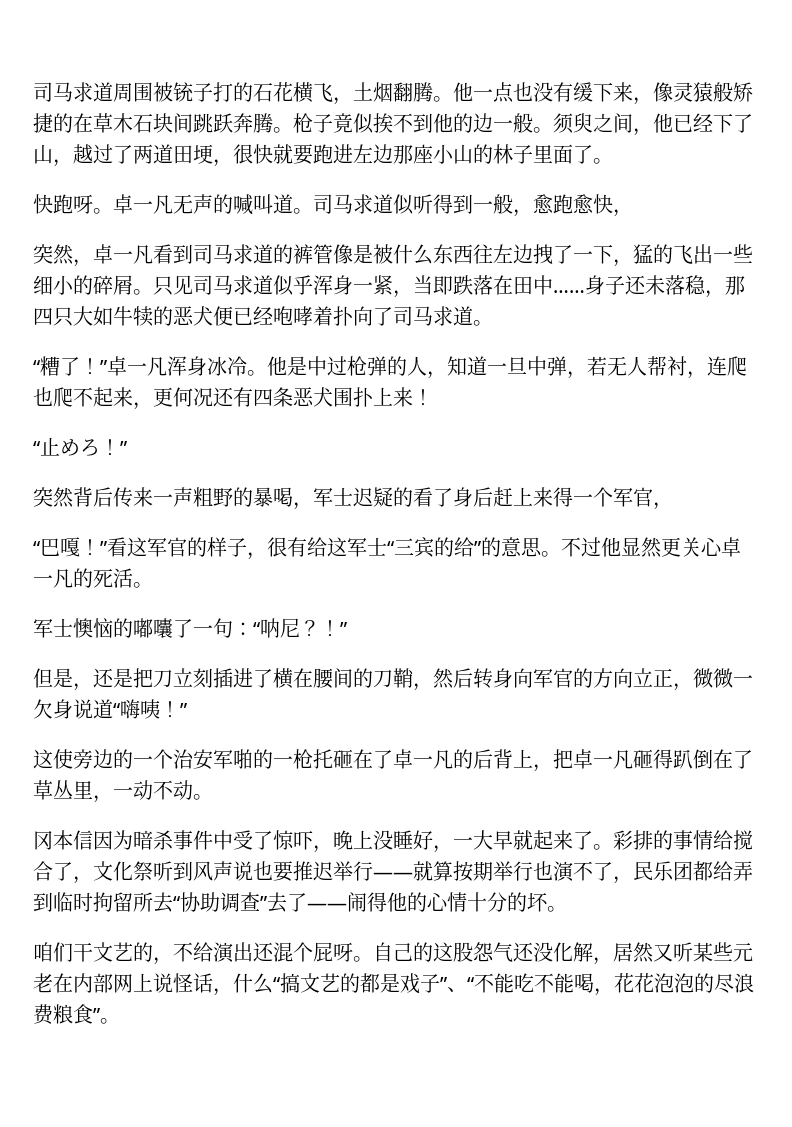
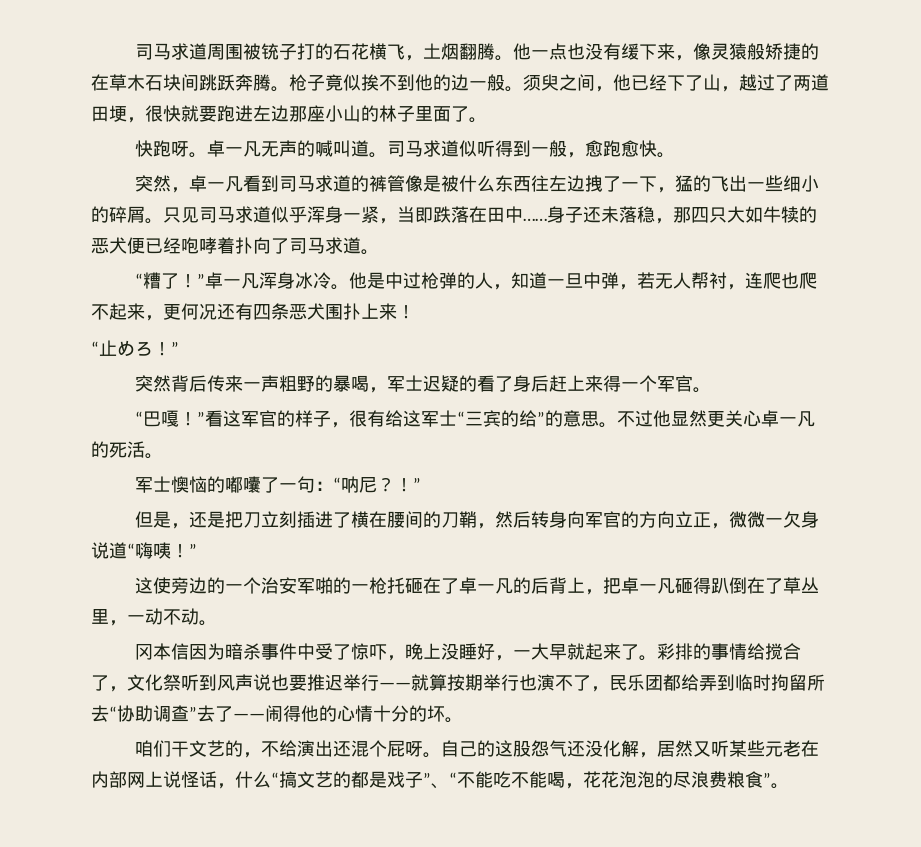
[613,209,633,217] ， -> [656,152,675,158] 。
[653,502,673,510] ， -> [692,387,711,393] 。

